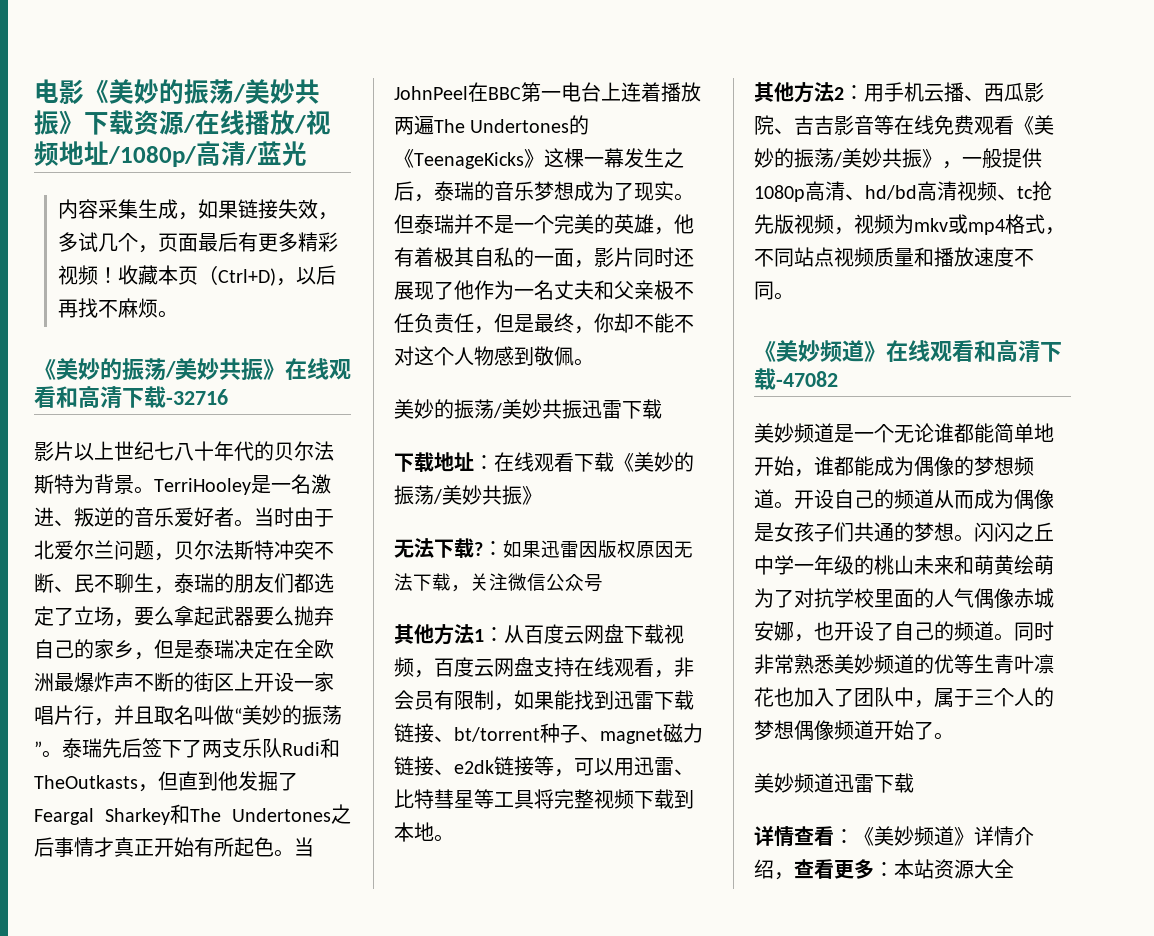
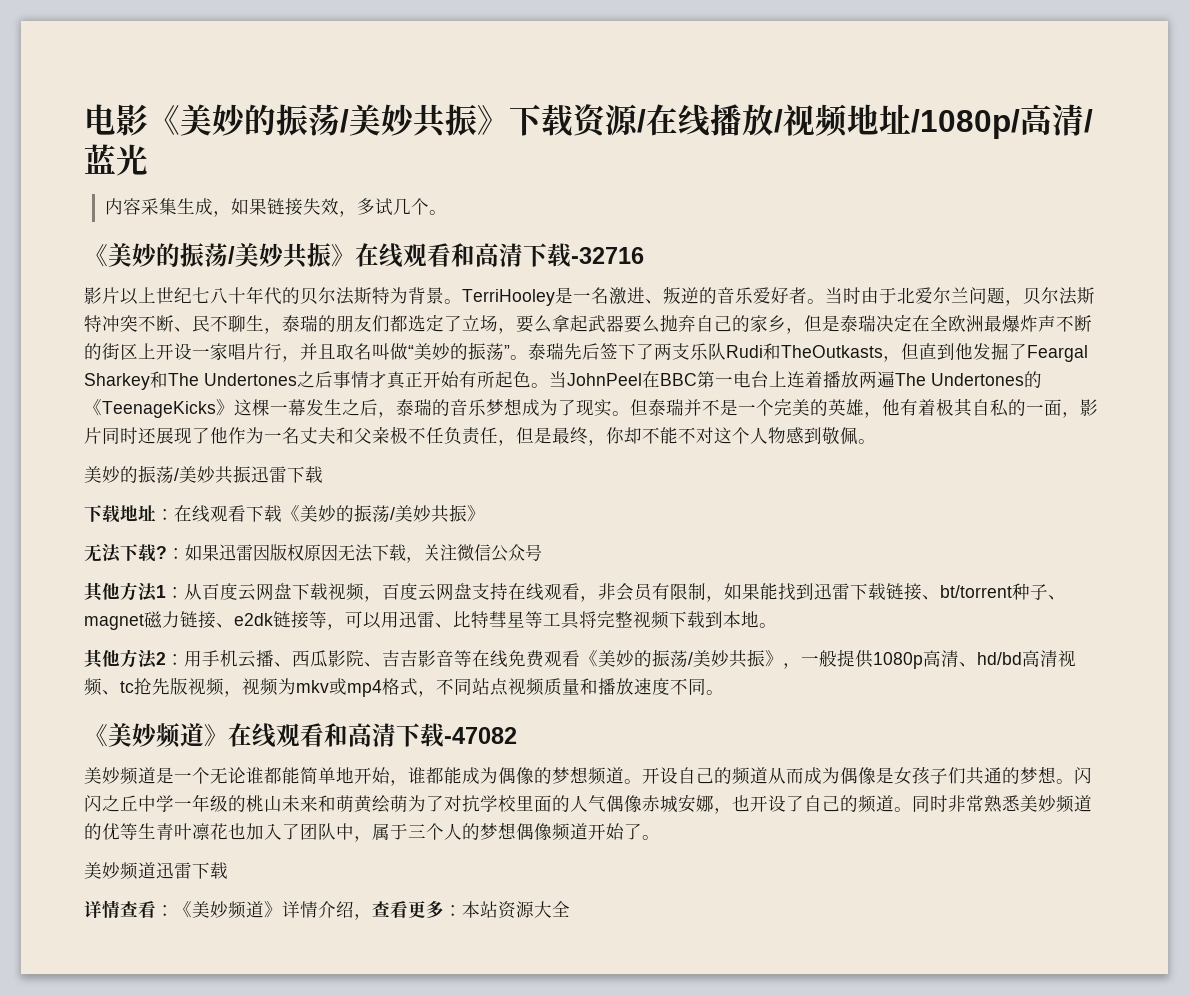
[138,232,339,253] [58,265,337,286] [58,298,159,318] ，页面最后有更多精彩视频！收藏本页（Ctrl+D)，以后再找不麻烦 -> (429, 206) none

